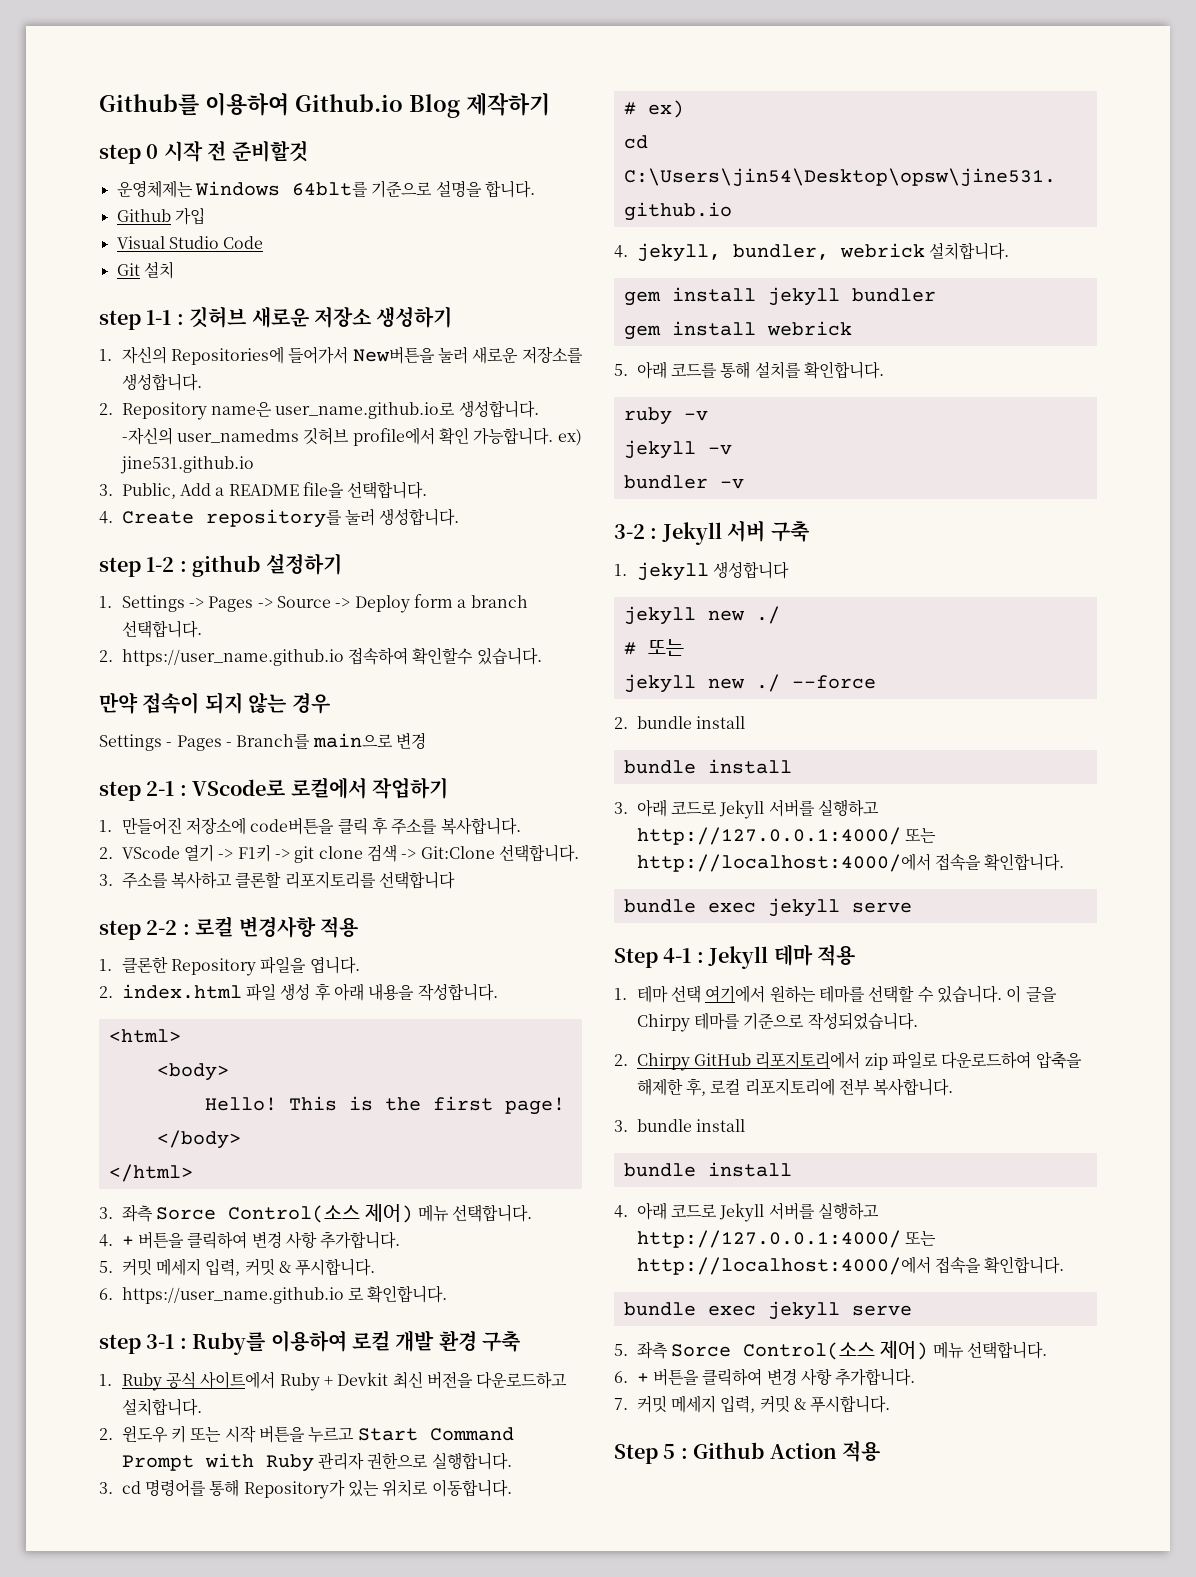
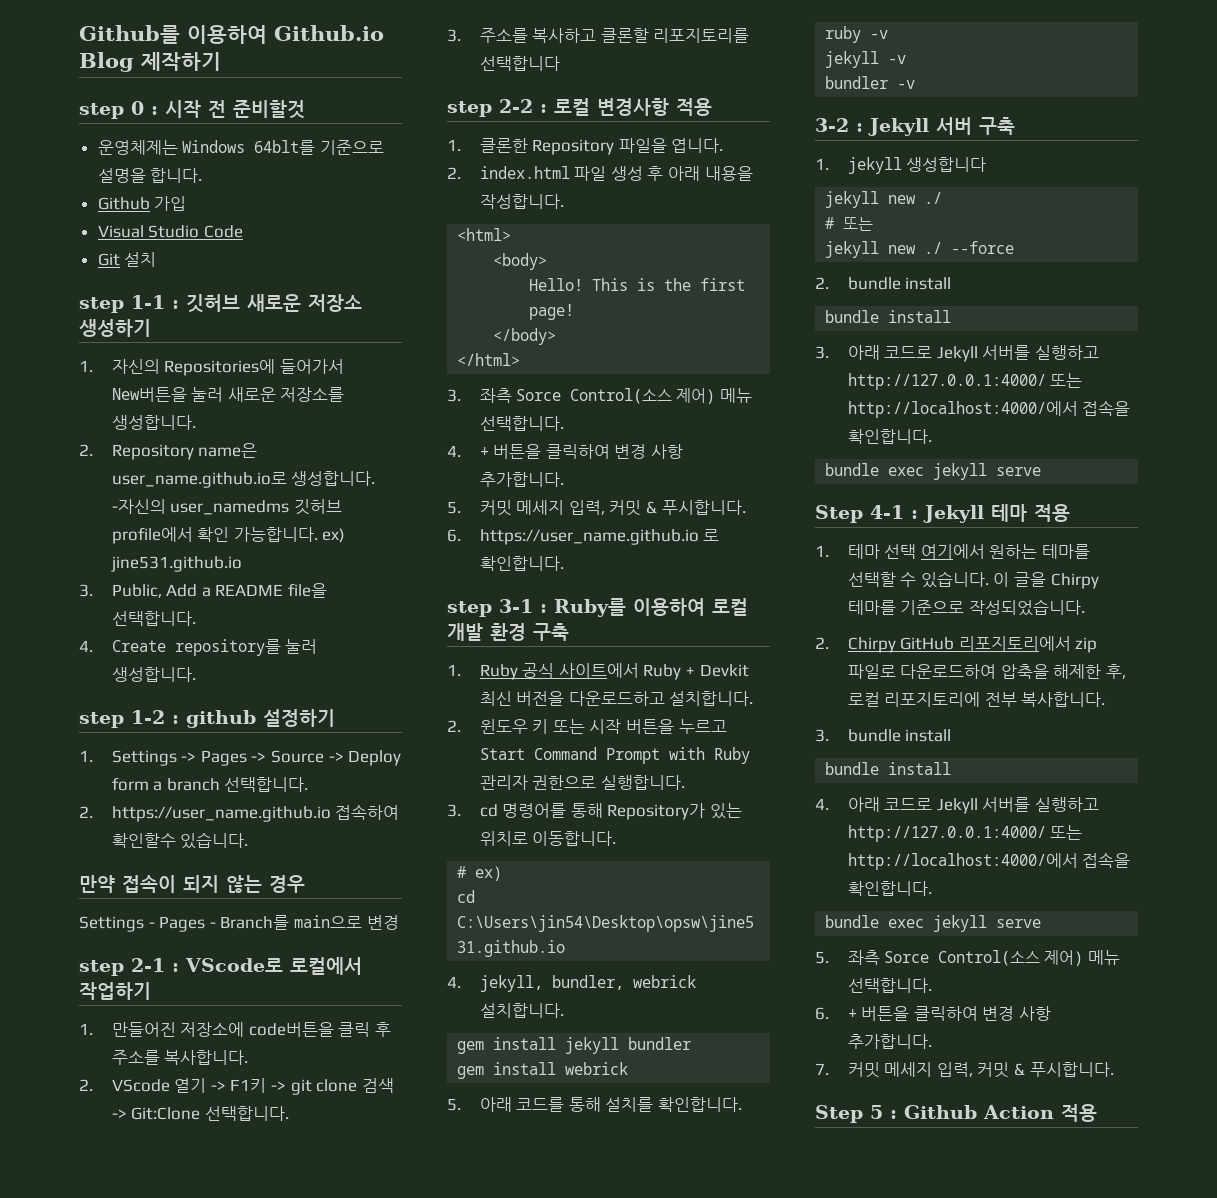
(159, 151) none -> [151,106,158,115] :

